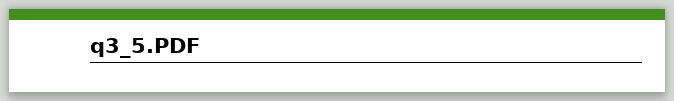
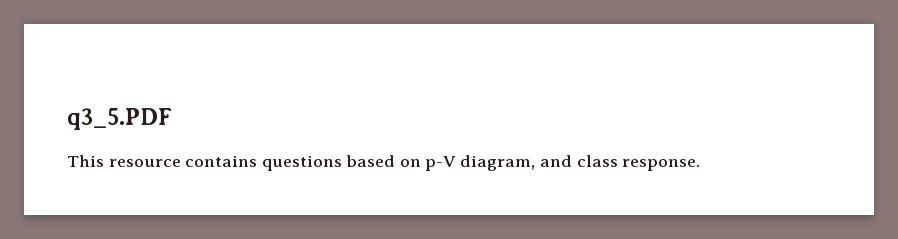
(200, 48) none -> [67,155,701,171] // This resource contains questions based on p-V diagram, and class response.

